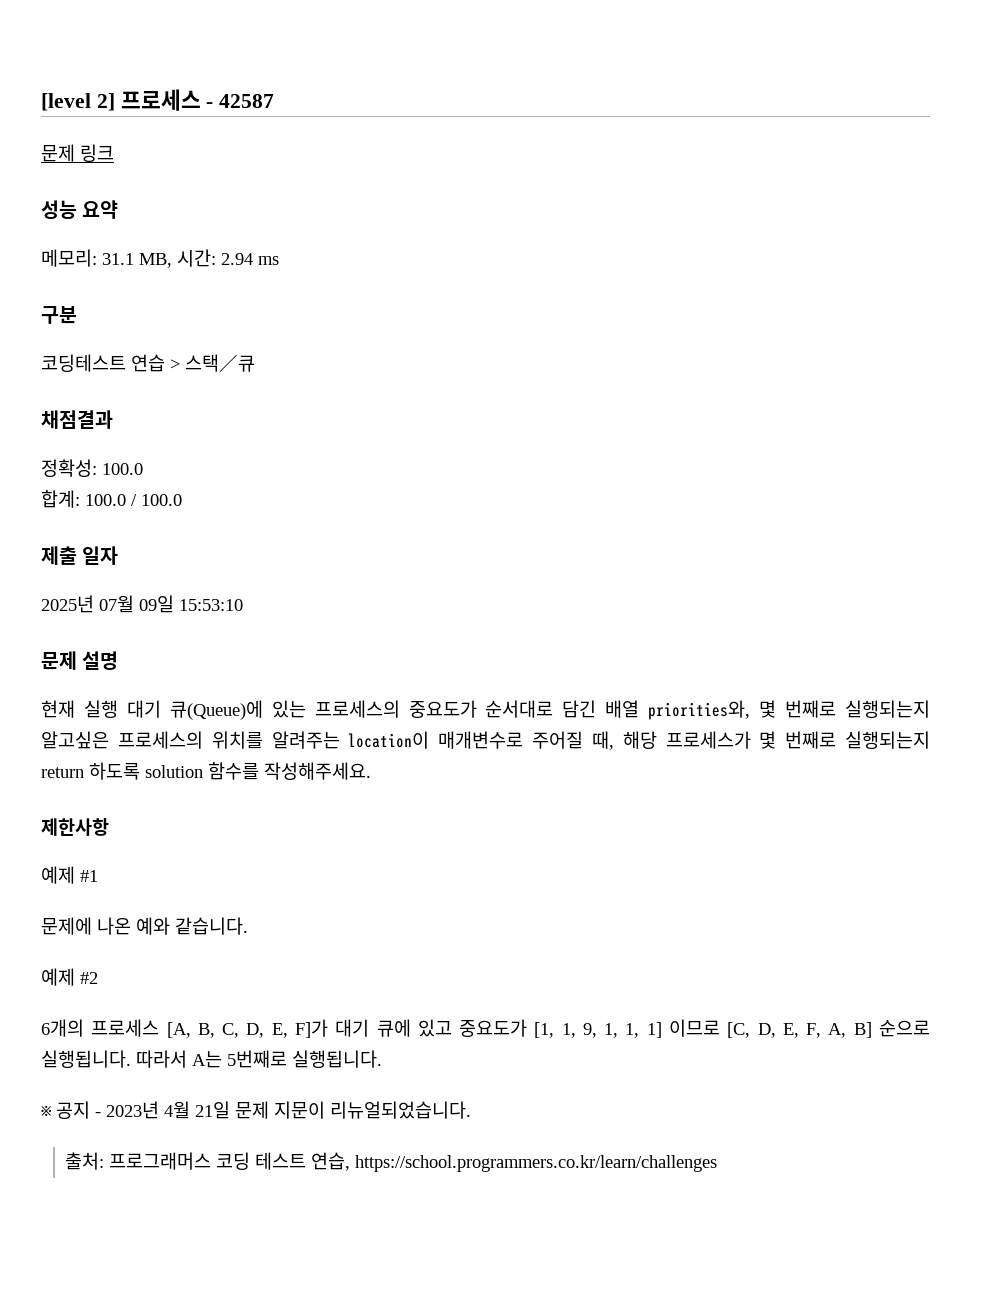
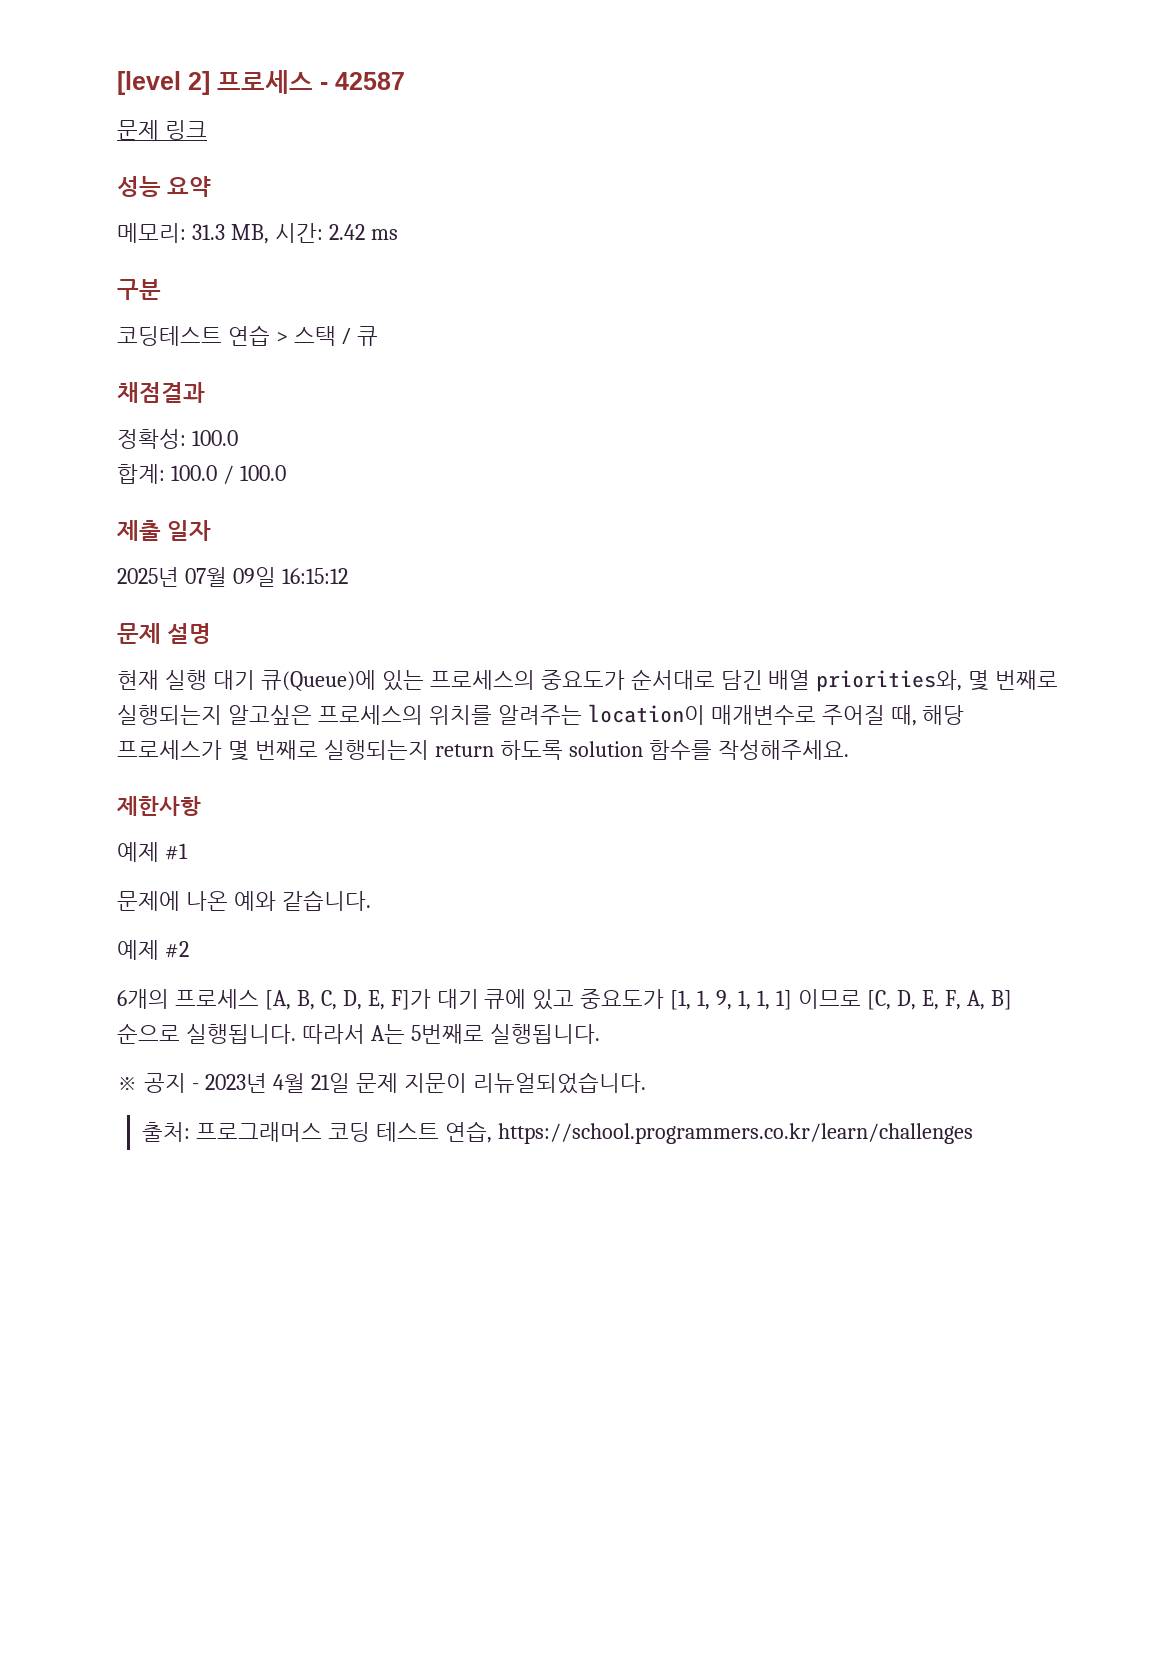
[102,253,134,265] 31.1 -> [191,224,225,240] 31.3
[221,253,253,265] 2.94 -> [328,224,365,240] 2.42
[179,599,243,611] 15:53:10 -> [281,568,348,584] 16:15:12

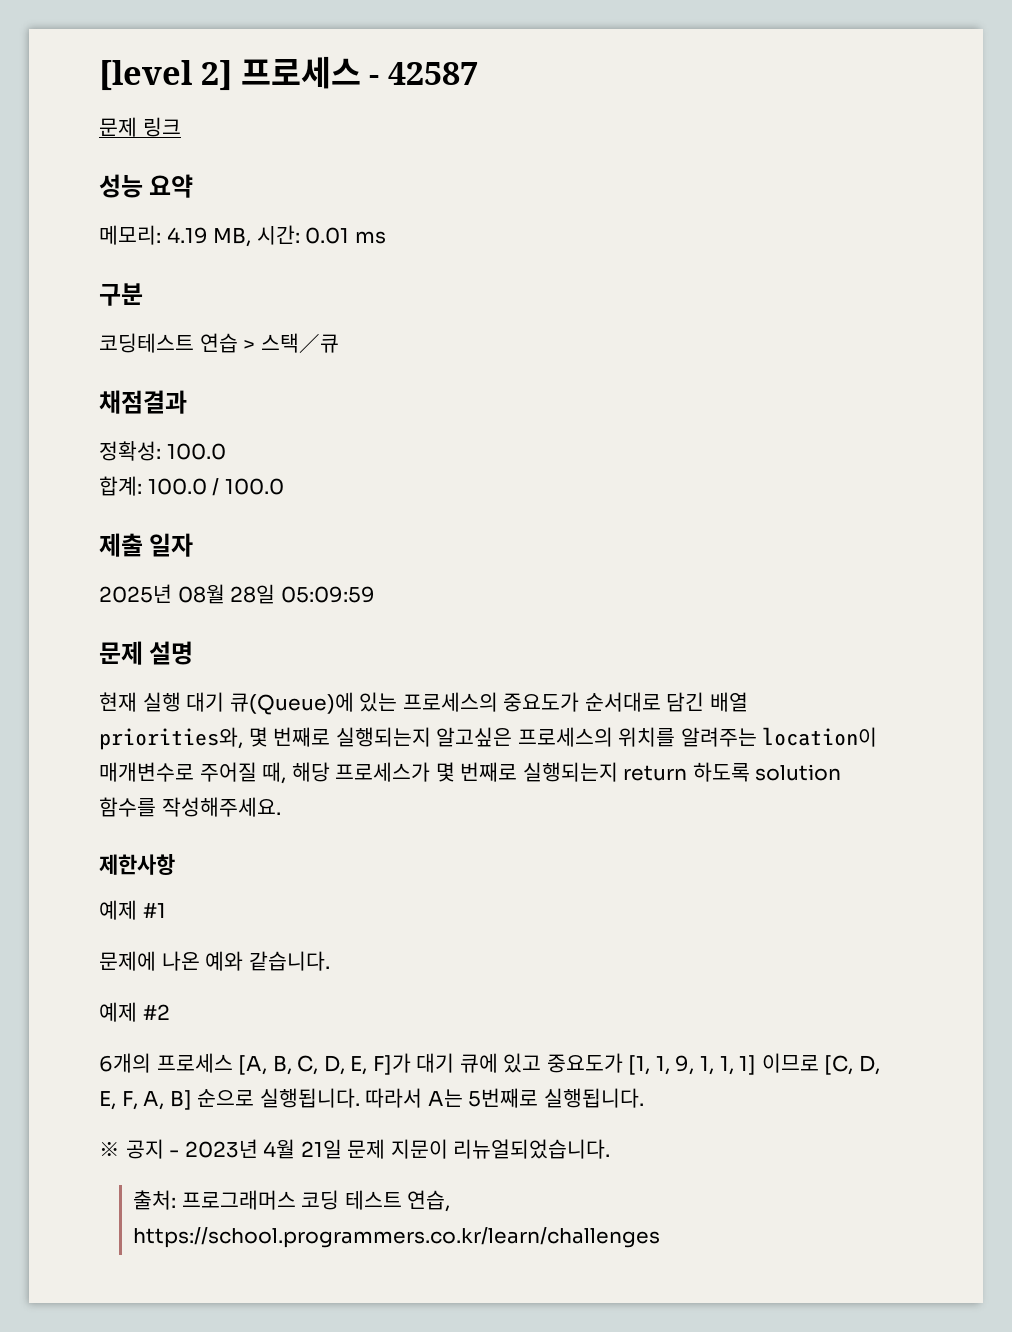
[191,224,225,240] 31.3 -> [166,227,208,244] 4.19
[328,224,365,240] 2.42 -> [305,227,350,244] 0.01
[184,567,348,587] 07월 09일 16:15:12 -> [177,584,375,604] 08월 28일 05:09:59

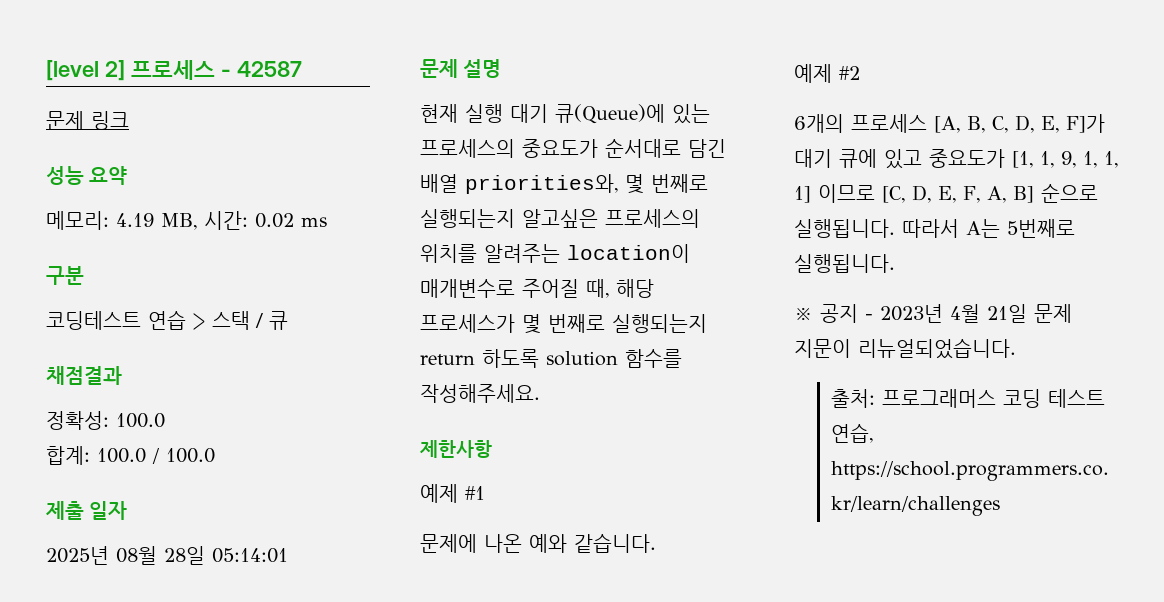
[305,227,350,244] 0.01 -> [255,213,294,228] 0.02
[280,586,375,603] 05:09:59 -> [212,548,288,563] 05:14:01

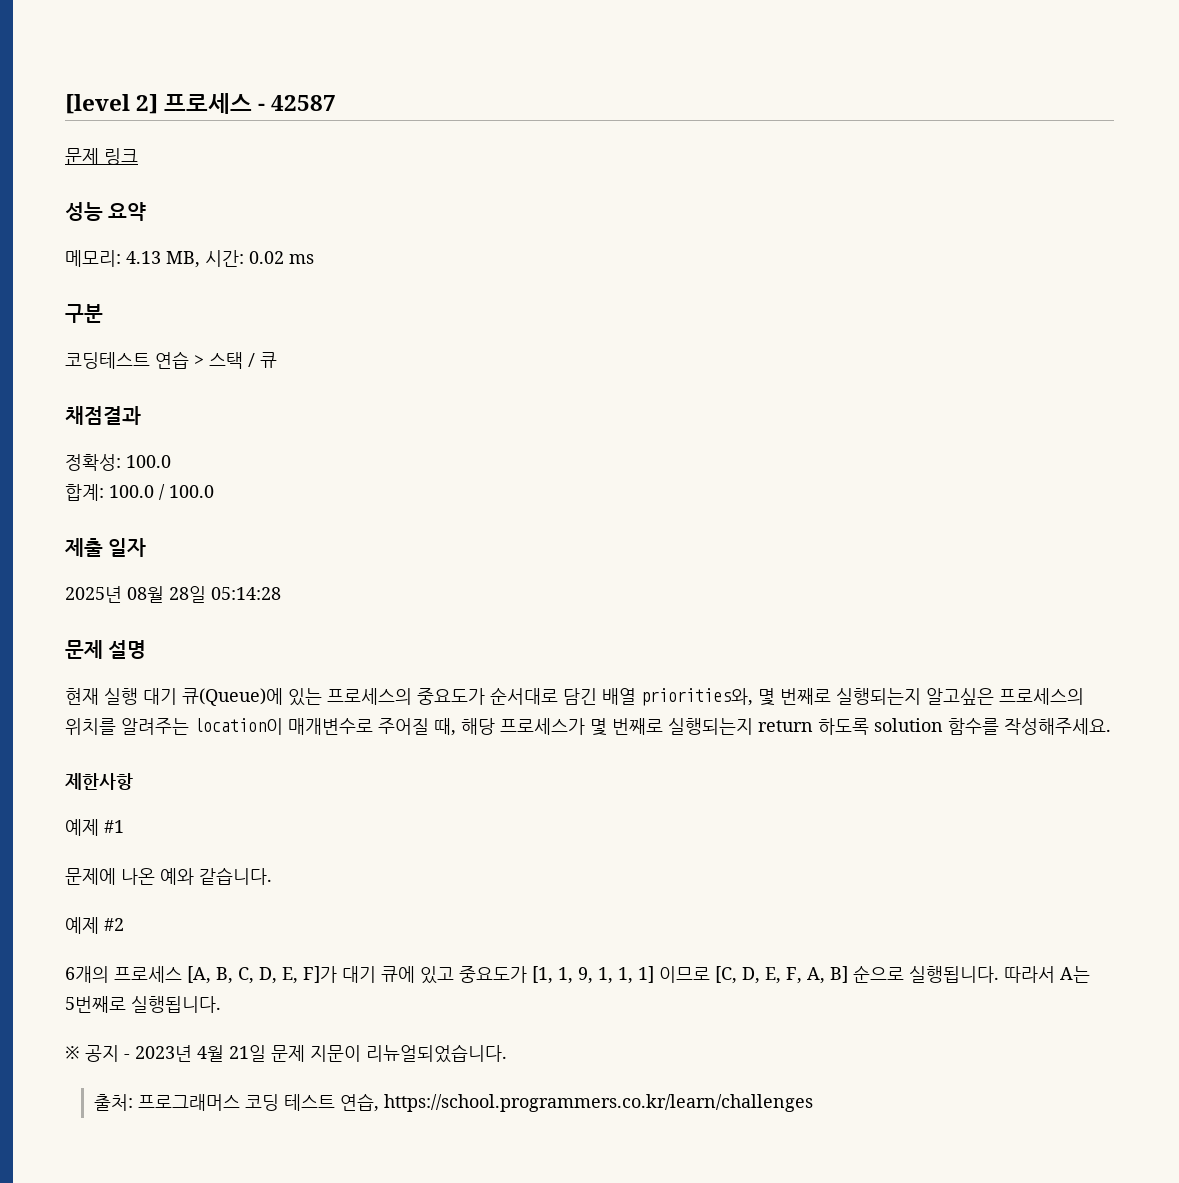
[116,213,154,227] 4.19 -> [126,251,161,264] 4.13
[212,548,288,563] 05:14:01 -> [211,587,281,600] 05:14:28

